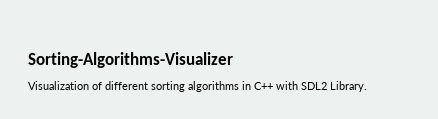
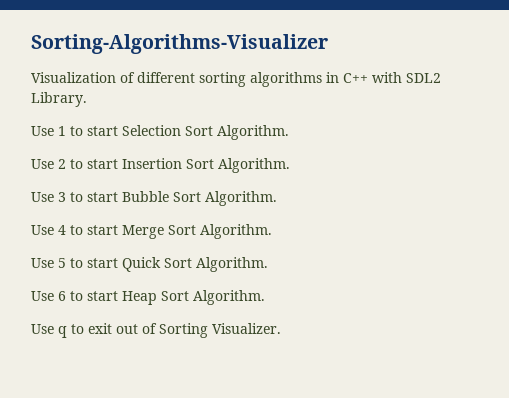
(367, 86) none -> [31,125,289,140] [31,158,290,173] [31,191,277,206] [31,224,272,239] [31,257,268,272] [31,290,265,305] [31,323,281,338] // Use 1 to start Selection Sort Algorithm. // Use 2 to start Insertion Sort Algorithm. // Use 3 to start Bubble Sort Algorithm. // Use 4 to start Merge Sort Algorithm. // Use 5 to start Quick Sort Algorithm. // Use 6 to start Heap Sort Algorithm. // Use q to exit out of Sorting Visualizer.

